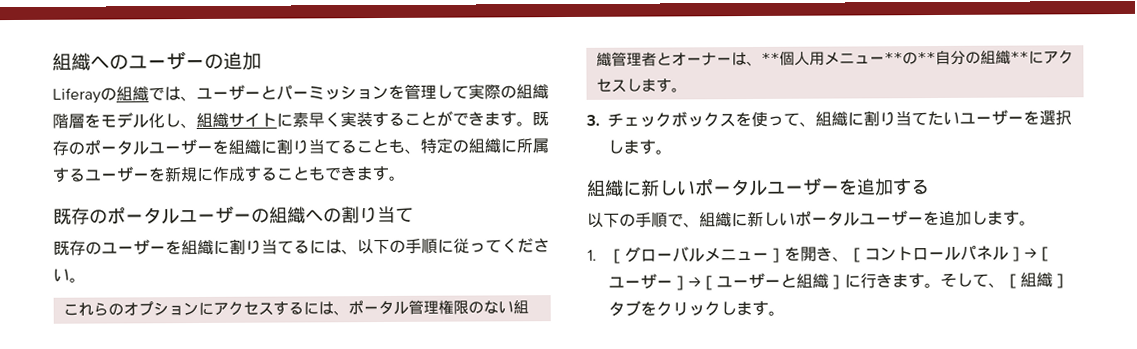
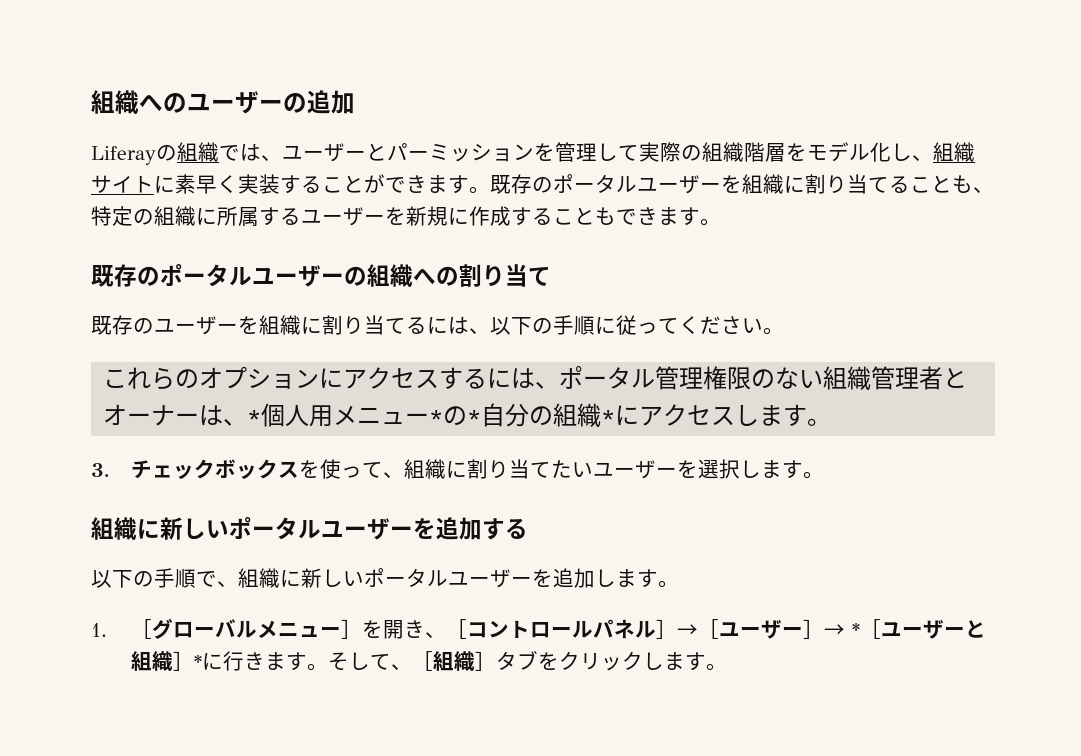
[760,52,780,64] ** -> [247,409,262,424] *
[883,52,936,65] **の** -> [429,406,482,426] *の*
[1009,51,1029,63] ** -> [601,409,616,424] *
(702, 282) none -> [851,623,860,637] *
(846, 282) none -> [193,655,202,669] *

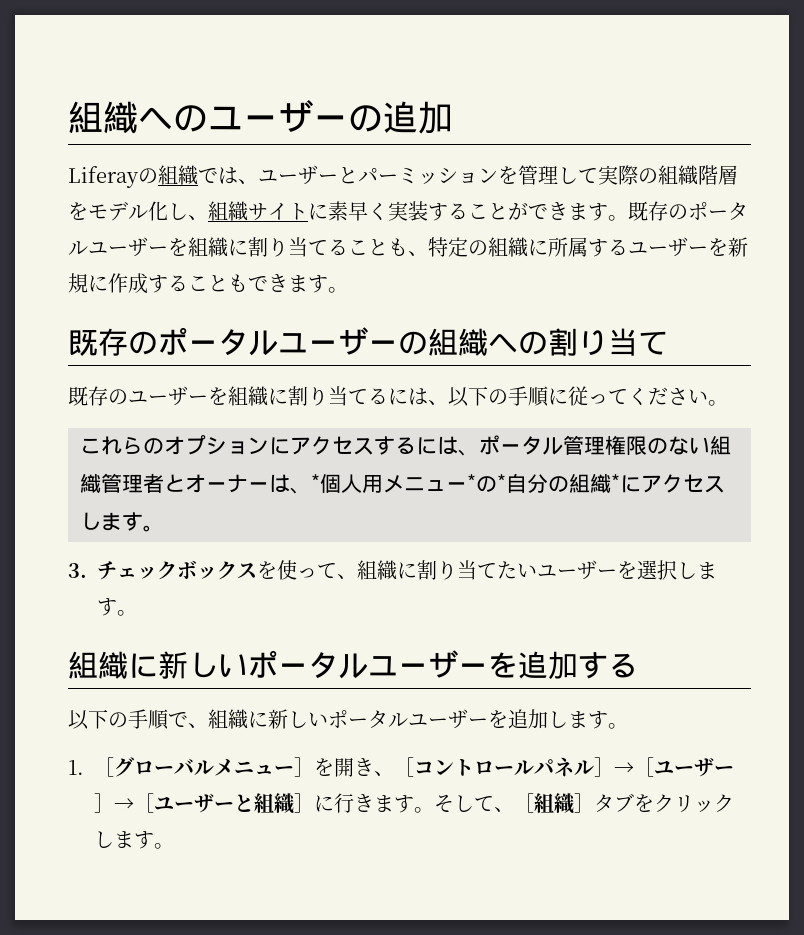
[851,623,860,637] * -> (134, 804) none
[193,655,202,669] * -> (314, 803) none

